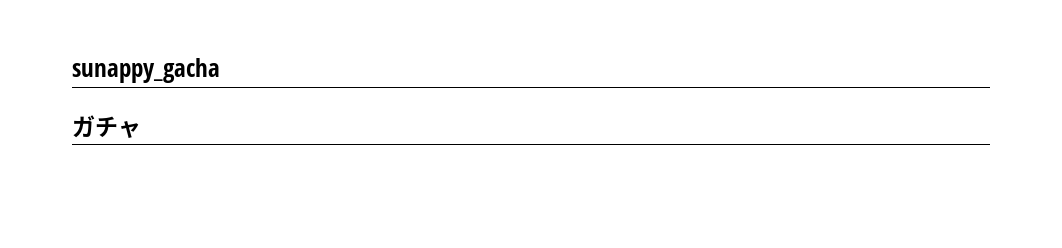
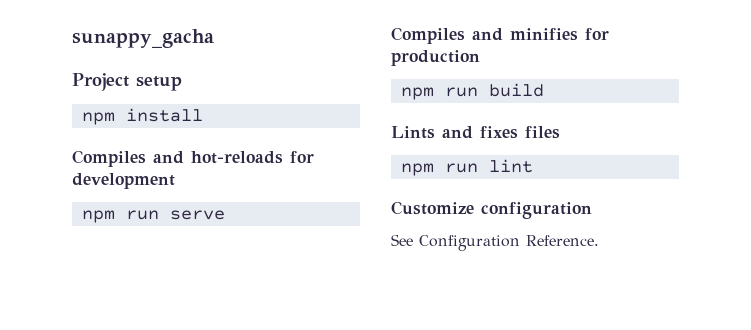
[72,115,141,138] ガチャ -> [72,73,182,91] [81,108,203,125] [72,150,314,167] [72,173,175,189] [81,210,225,223] [391,27,609,44] [391,50,480,66] [400,83,544,100] [391,126,560,139] [400,159,533,176] [391,201,592,219] [391,234,599,251] Project setup // npm install // Compiles and hot-reloads for development // npm run serve // Compiles and minifies for production // npm run build // Lints and fixes files // npm run lint // Customize configuration // See Configuration Reference.

